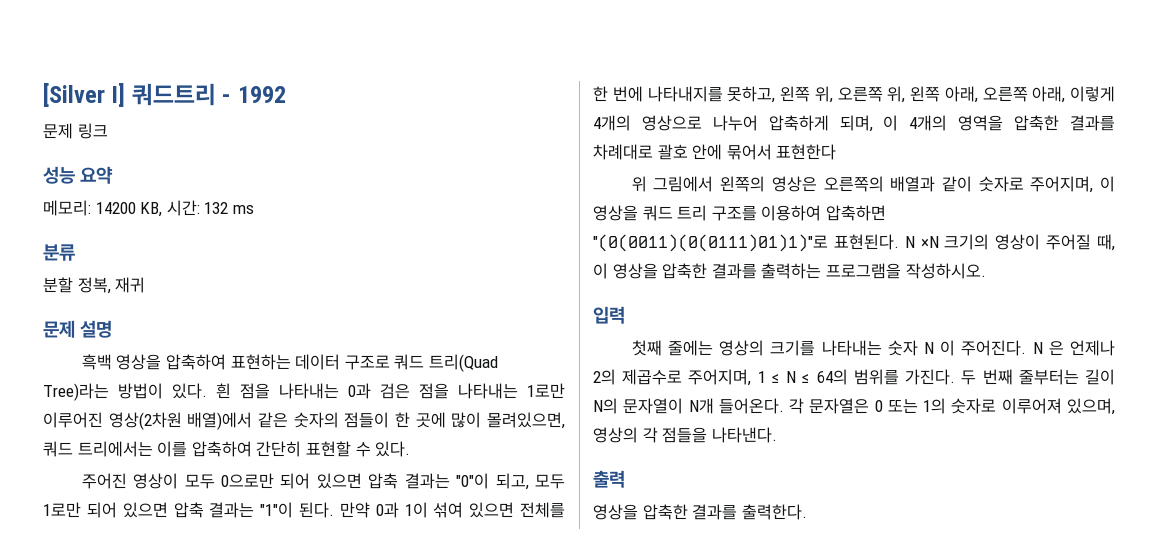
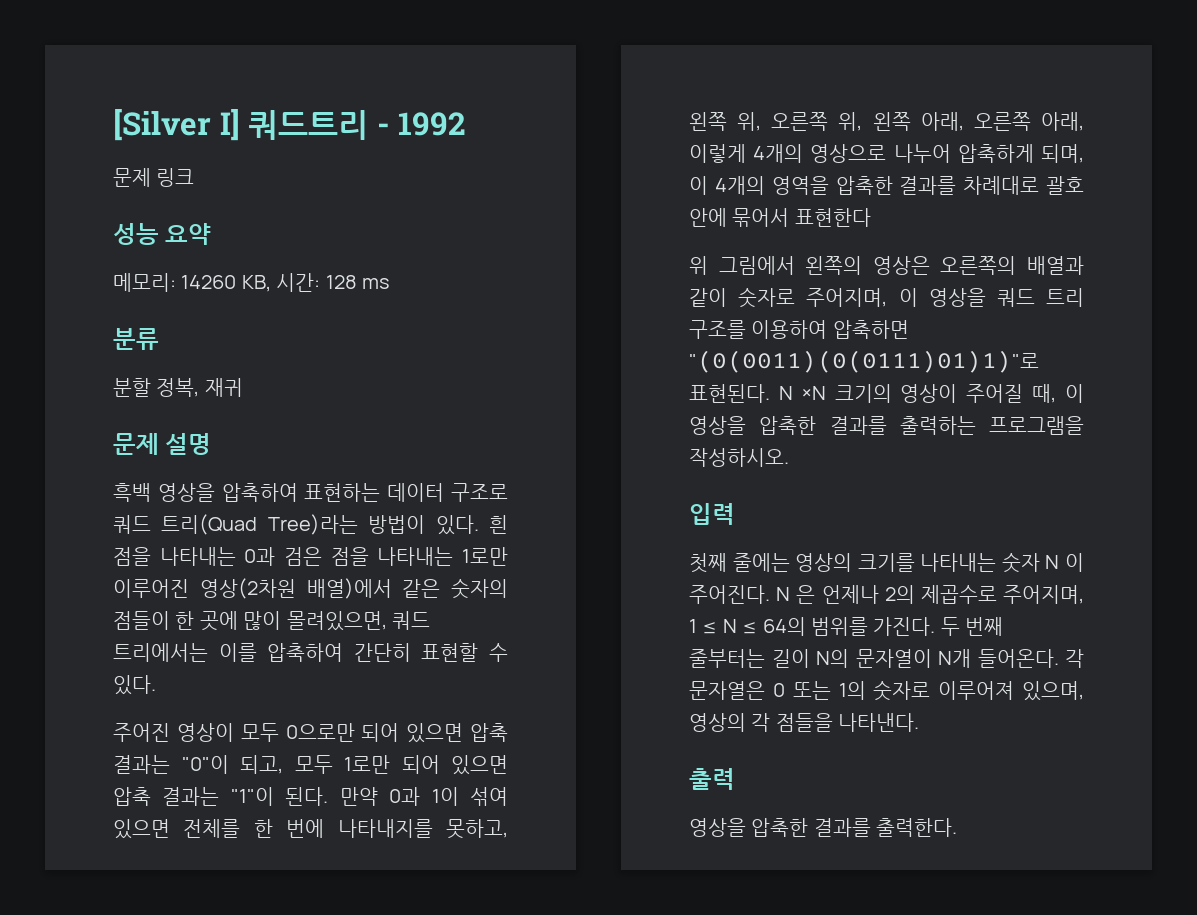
[95,202,136,214] 14200 -> [181,275,237,289] 14260
[204,202,229,214] 132 -> [325,275,357,289] 128

